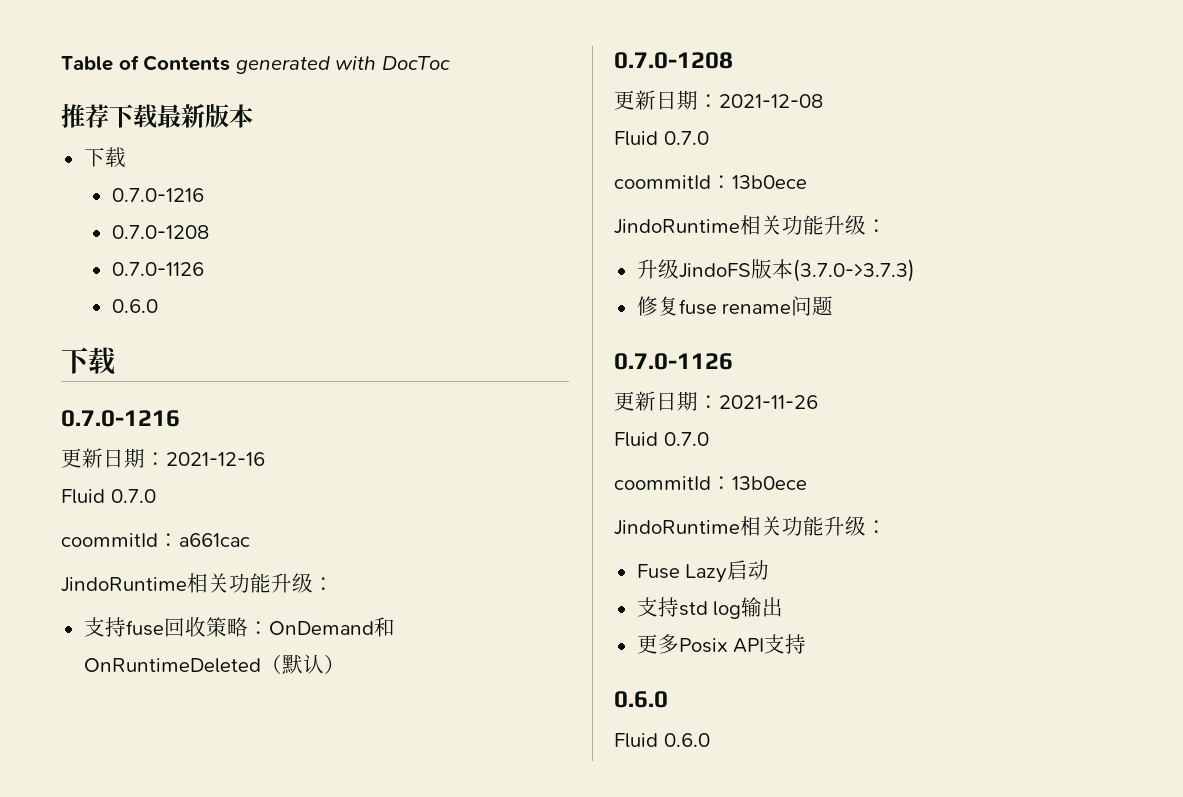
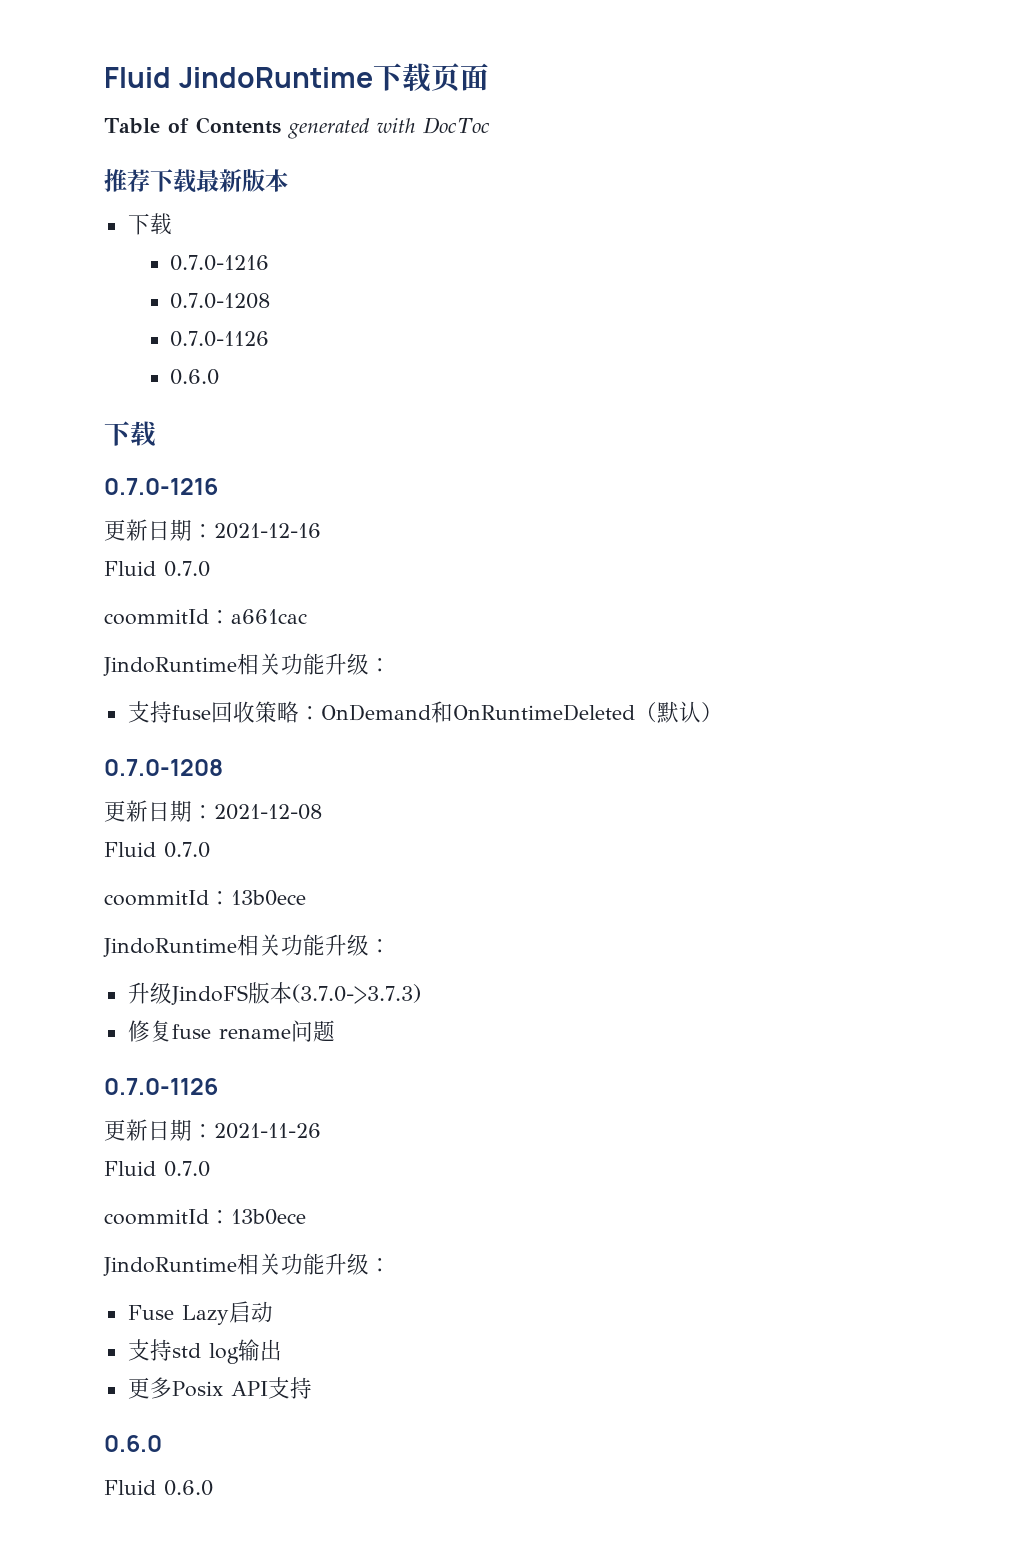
(61, 63) none -> [104,63,489,92] Fluid JindoRuntime下载页面 //

